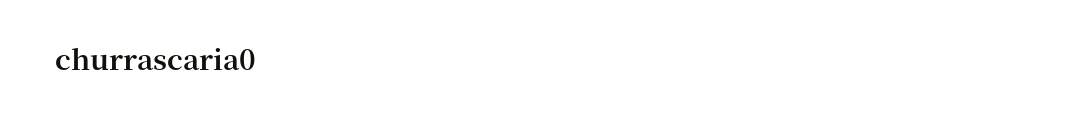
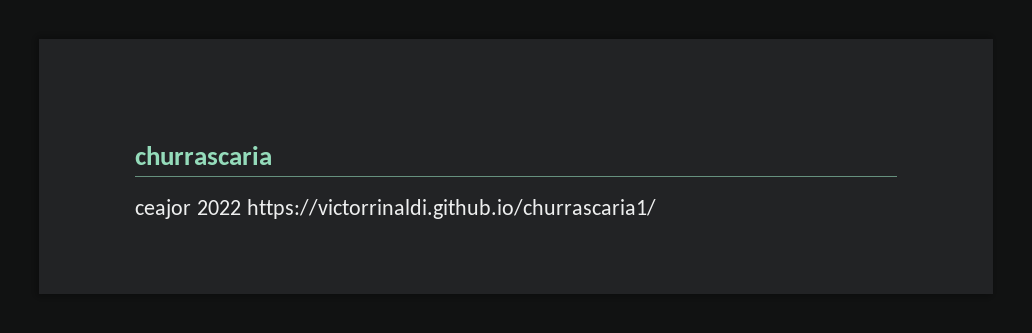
[55,47,256,70] churrascaria0 -> [135,146,272,165] [135,199,656,219] churrascaria // ceajor 2022 https://victorrinaldi.github.io/churrascaria1/

